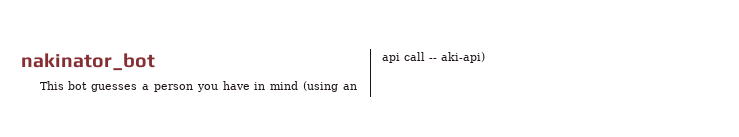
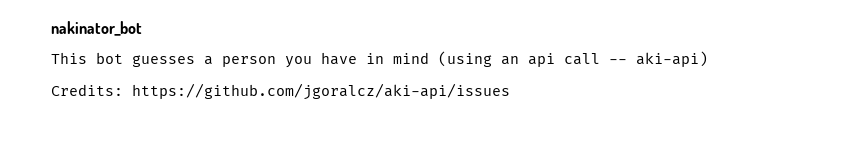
(485, 57) none -> [51,83,510,100] // Credits: https://github.com/jgoralcz/aki-api/issues

